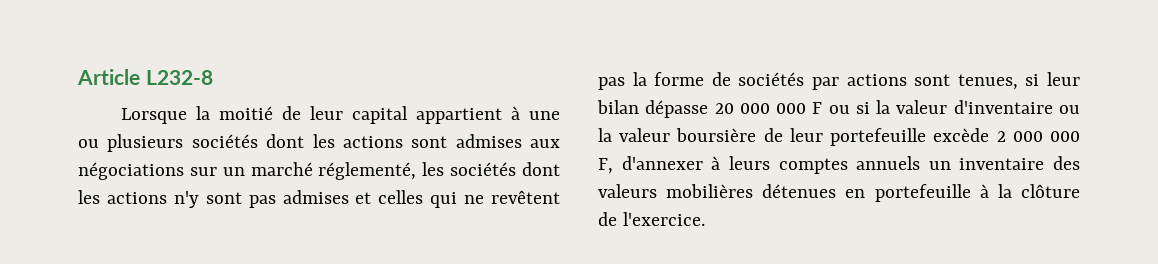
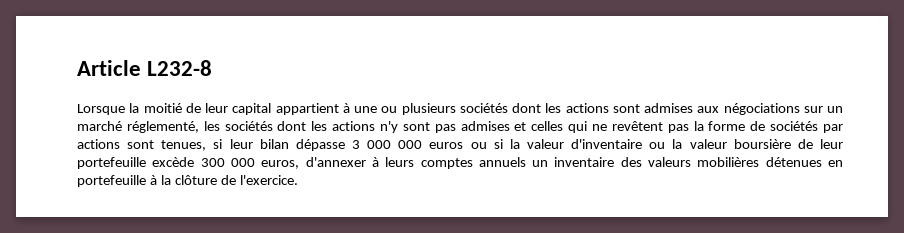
[714,102,823,114] 20 000 000 F -> [352,140,464,149] 3 000 000 euros
[996,131,1080,142] [598,158,613,174] 2 000 000 F, -> [200,158,300,169] 300 000 euros,

